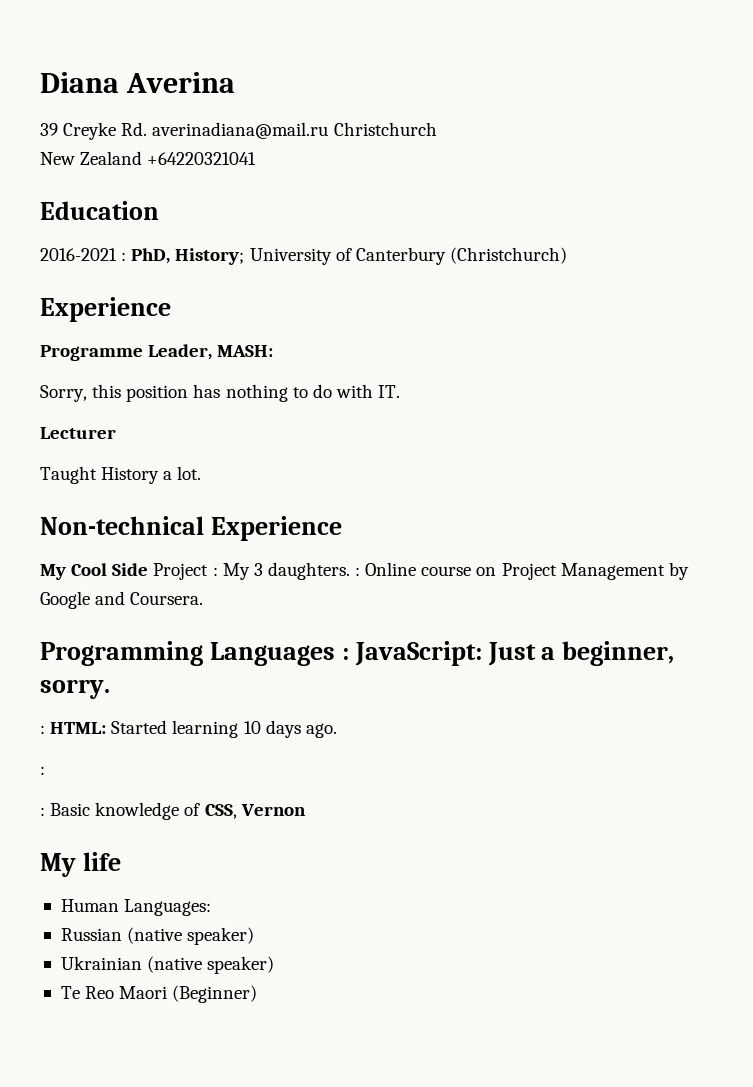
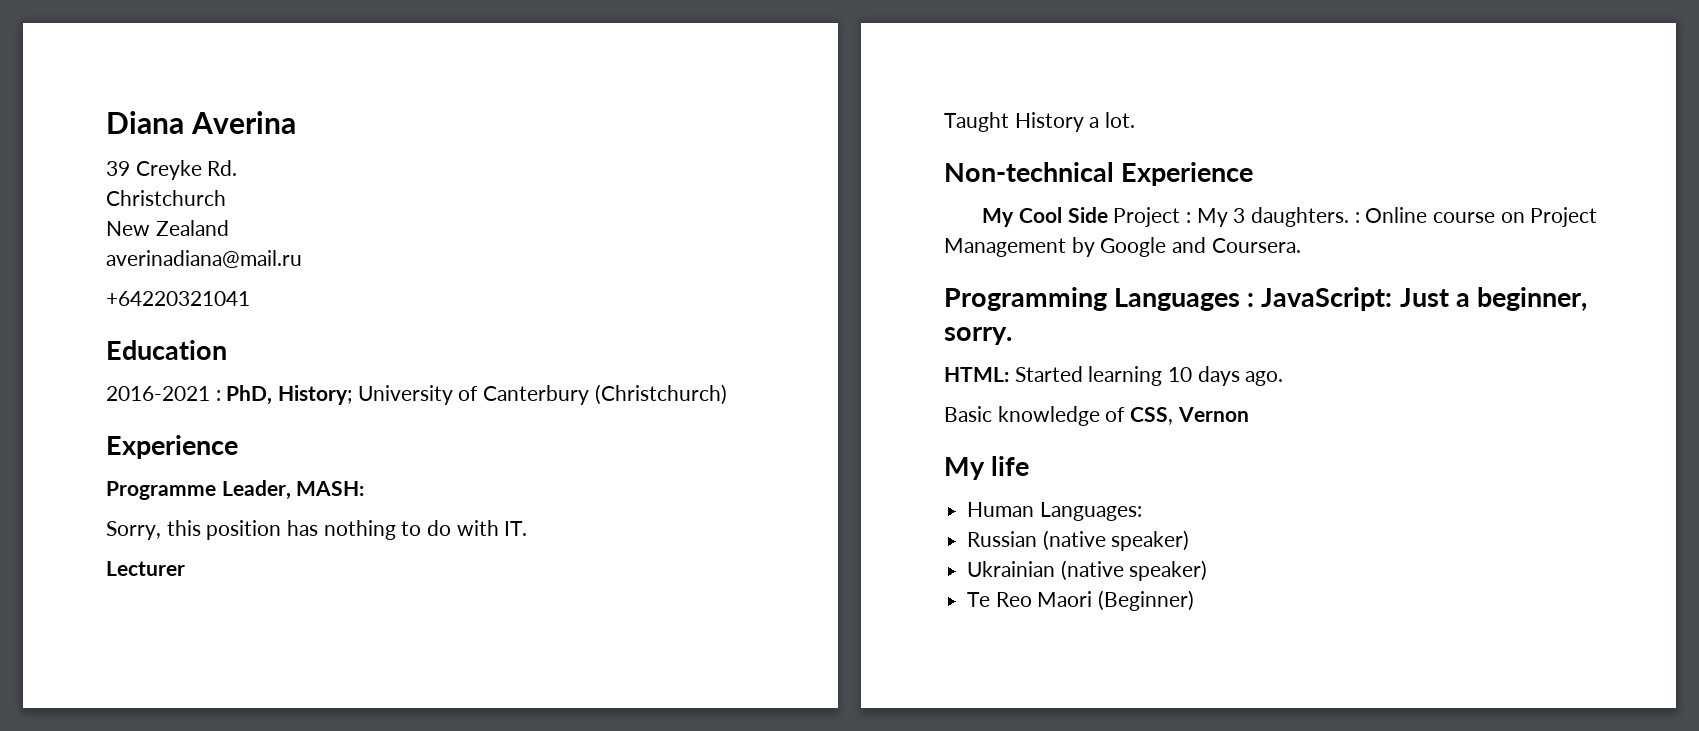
[152,122,329,139] averinadiana@mail.ru -> (238, 168) //
(143, 158) none -> [106,250,302,268] // averinadiana@mail.ru //
[40,725,45,734] : -> (1012, 336) none
[40,766,45,775] [40,807,45,816] : // : -> (1284, 378) none

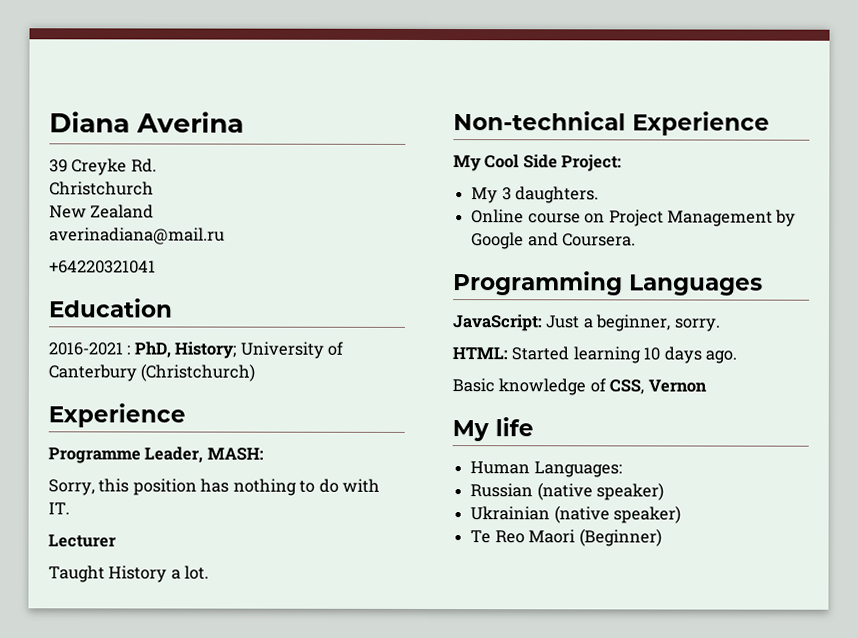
[1113,207,1192,227] Project : -> [561,154,623,172] Project: //
[1354,212,1360,223] : -> (600, 195) //
[1247,293,1255,307] : -> (763, 285) //

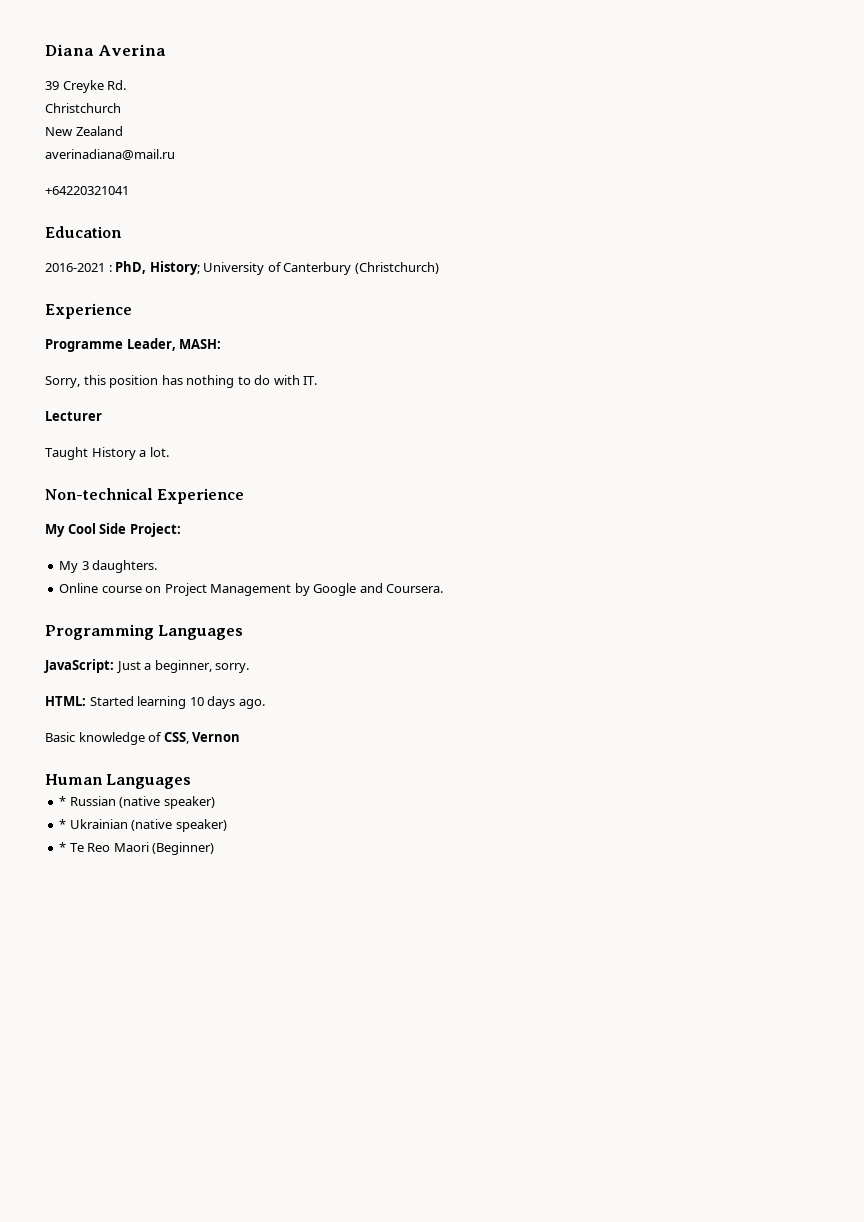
[452,417,534,442] [470,461,622,478] My life // Human Languages: // -> [45,774,192,789] [59,796,67,806] Human Languages // *
(665, 491) none -> [59,819,67,829] *
(682, 514) none -> [59,842,67,852] *

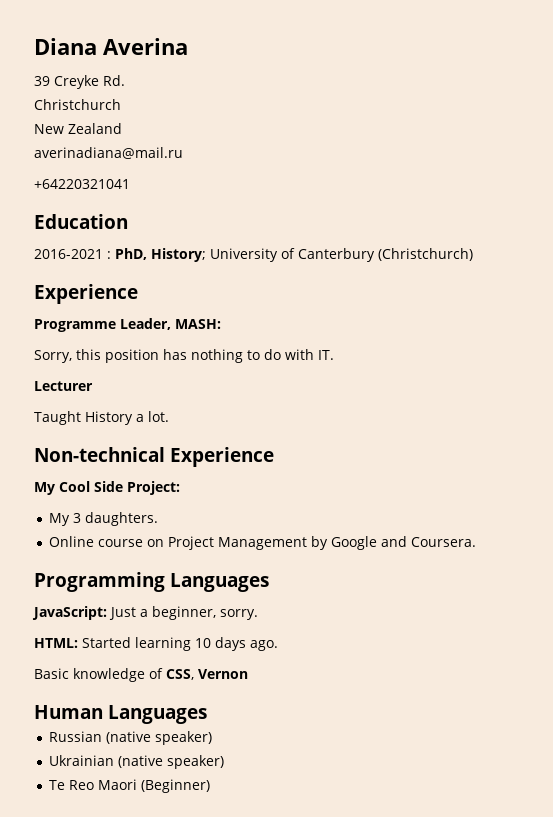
[59,796,67,806] * -> (208, 714) none
[59,819,67,829] * -> (213, 738) none
[59,842,67,852] * -> (225, 762) none

